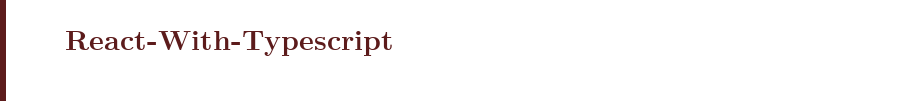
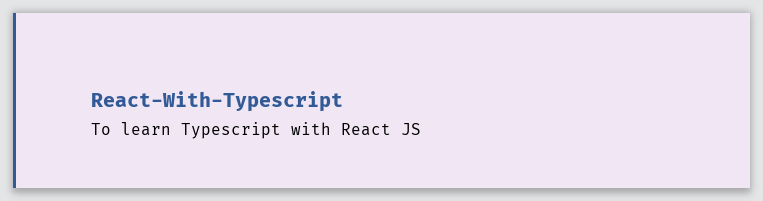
(394, 43) none -> [91,122,421,139] // To learn Typescript with React JS

